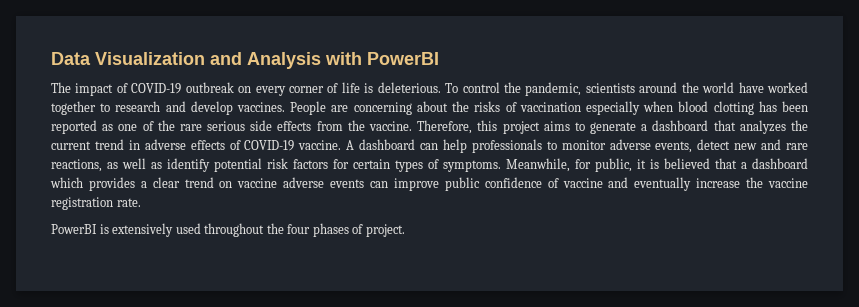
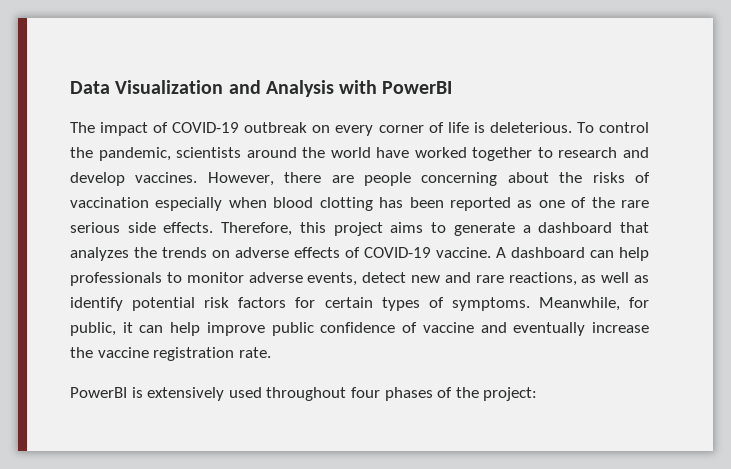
[290,101,349,115] People are -> [207,172,411,186] However, there are people
[277,120,413,131] effects from the vaccine. -> [163,222,214,233] effects.
[51,139,140,150] current trend in -> [162,247,230,258] trends on
[650,158,808,169] [50,177,389,191] is believed that a dashboard which provides a clear trend on vaccine adverse events can -> [139,322,201,336] can help
[266,223,284,234] the -> (347, 394) none
[365,224,405,237] project. -> [455,387,538,401] the project:

